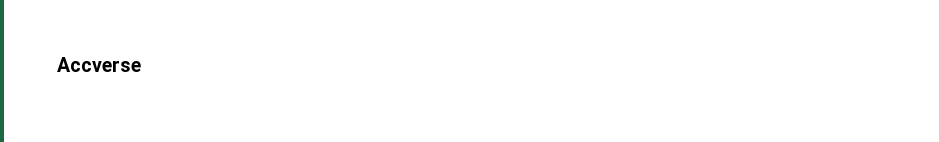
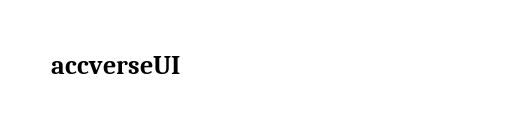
[57,57,141,72] Accverse -> [51,56,180,74] accverseUI

